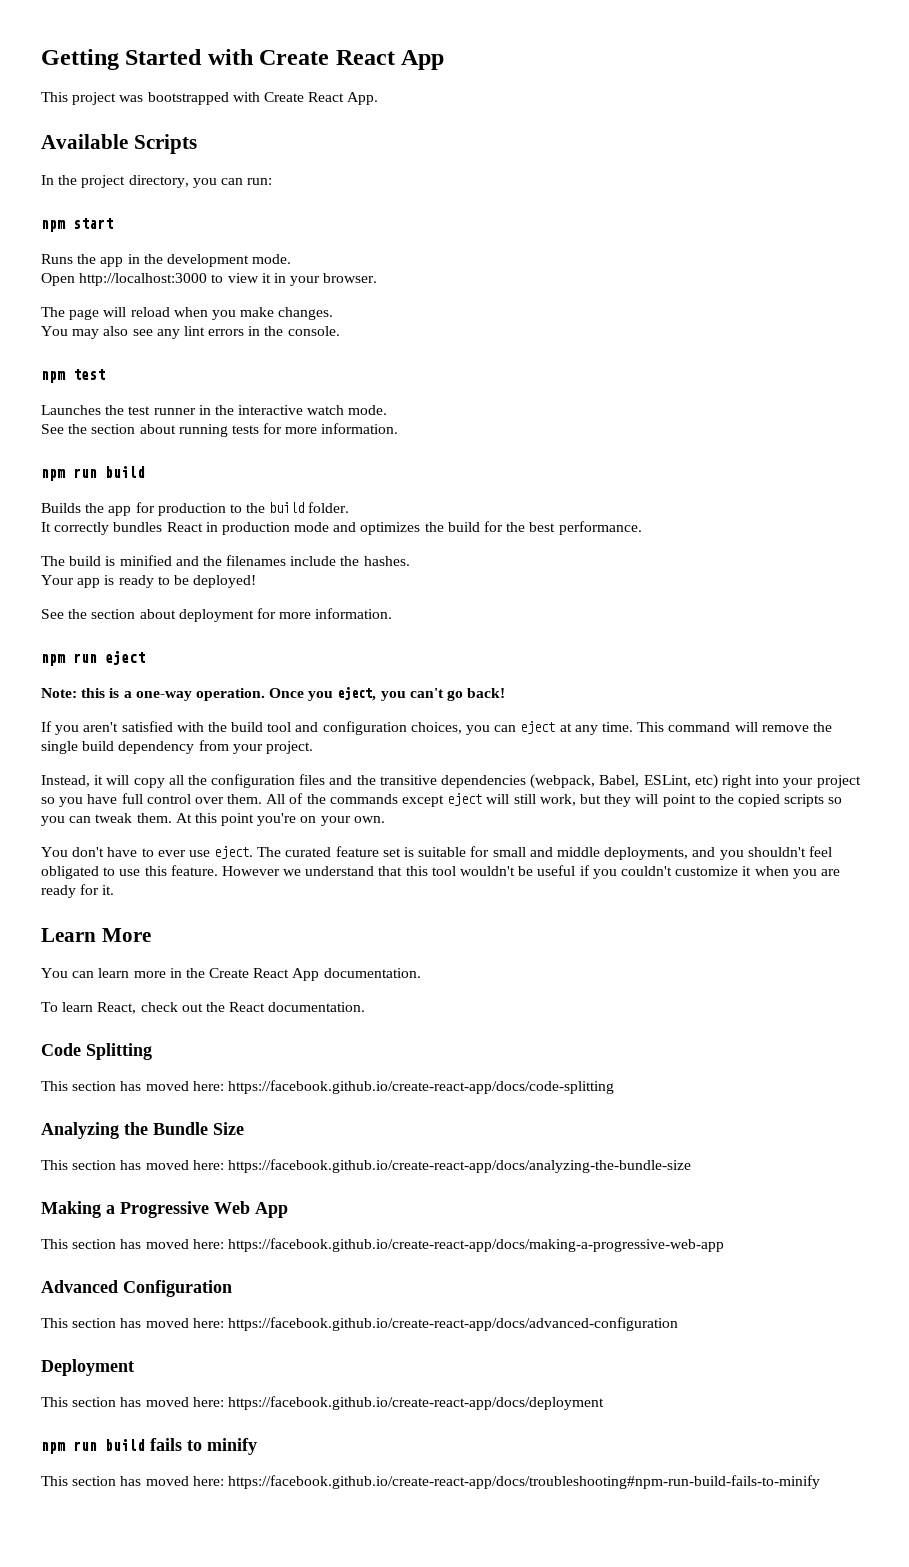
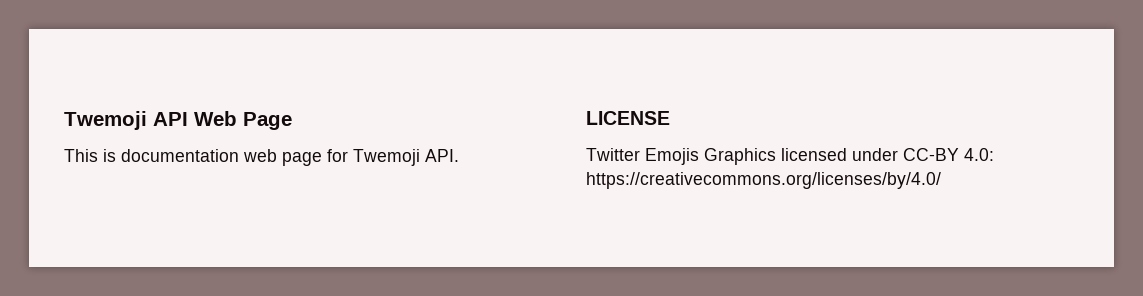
[41,49,445,70] [41,92,379,105] [41,134,197,154] [41,175,273,188] [41,218,113,232] [41,254,292,267] [41,273,378,286] [41,307,334,320] [41,326,340,339] [41,369,105,383] [41,405,388,415] [41,423,399,437] [41,466,145,481] [41,502,350,516] [41,521,642,535] [41,555,410,566] [41,575,257,588] [41,608,393,622] [41,650,145,666] [41,687,506,701] [41,721,832,735] [41,740,313,754] [41,774,861,789] [41,793,843,807] [41,813,385,826] [41,846,832,860] [41,865,840,879] [41,884,115,898] [41,928,151,942] [41,968,421,981] [41,1002,366,1014] [41,1043,152,1060] [41,1080,614,1094] [41,1122,244,1139] [41,1159,691,1173] [41,1201,288,1218] [41,1238,724,1252] [41,1280,232,1297] [41,1317,678,1331] [41,1359,134,1376] [41,1396,604,1410] [41,1438,257,1455] [41,1475,820,1489] Getting Started with Create React App // This project was bootstrapped with Create React App. // Available Scripts // In the project directory, you can run: // npm start // Runs the app in the development mode. // Open http://localhost:3000 to view it in your browser. // The page will reload when you make changes. // You may also see any lint errors in the console. // npm test // Launches the test runner in the interactive watch mode. // See the section about running tests for more information. // npm run build // Builds the app for production to the build folder. // It correctly bundles React in production mode and optimizes the build for the best performance. // The build is minified and the filenames include the hashes. // Your app is ready to be deployed! // See the section about deployment for more information. // npm run eject // Note: this is a one-way operation. Once you eject, you can't go back! // If you aren't satisfied with the build tool and configuration choices, you can eject at any time. This command will remove the single build dependency from your project. // Instead, it will copy all the configuration files and the transitive dependencies (webpack, Babel, ESLint, etc) right into your project so you have full control over them. All of the commands except eject will still work, but they will point to the copied scripts so you can tweak them. At this point you're on your own. // You don't have to ever use eject. The curated feature set is suitable for small and middle deployments, and you shouldn't feel obligated to use this feature. However we understand that this tool wouldn't be useful if you couldn't customize it when you are ready for it. // Learn More // You can learn more in the Create React App documentation. // To learn React, check out the React documentation. // Code Splitting // This section has moved here: https://facebook.github.io/create-react-app/docs/code-splitting // Analyzing the Bundle Size // This section has moved here: https://facebook.github.io/create-react-app/docs/analyzing-the-bundle-size // Making a Progressive Web App // This section has moved here: https://facebook.github.io/create-react-app/docs/making-a-progressive-web-app // Advanced Configuration // This section has moved here: https://facebook.github.io/create-react-app/docs/advanced-configuration // Deployment // This section has moved here: https://facebook.github.io/create-react-app/docs/deployment // npm run build fails to minify // This section has moved here: https://facebook.github.io/create-react-app/docs/troubleshooting#npm-run-build-fails-to-minify -> [64,111,292,130] [64,149,459,166] [586,111,670,125] [586,148,994,165] [586,172,941,189] Twemoji API Web Page // This is documentation web page for Twemoji API. // LICENSE // Twitter Emojis Graphics licensed under CC-BY 4.0: https://creativecommons.org/licenses/by/4.0/

